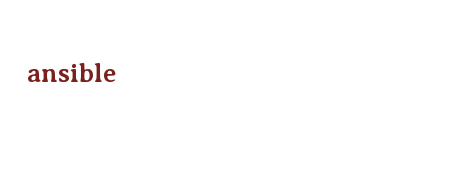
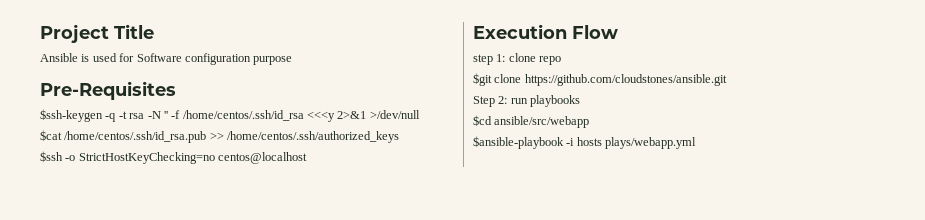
[27,63,116,82] ansible -> [40,24,154,43] [40,53,293,65] [40,81,176,100] [40,109,420,122] [40,130,400,143] [40,151,308,164] [473,24,618,39] [473,53,562,65] [473,73,727,86] [473,95,581,107] [473,115,590,128] [473,136,697,149] Project Title // Ansible is used for Software configuration purpose // Pre-Requisites // $ssh-keygen -q -t rsa -N '' -f /home/centos/.ssh/id_rsa <<<y 2>&1 >/dev/null // $cat /home/centos/.ssh/id_rsa.pub >> /home/centos/.ssh/authorized_keys // $ssh -o StrictHostKeyChecking=no centos@localhost // Execution Flow // step 1: clone repo // $git clone https://github.com/cloudstones/ansible.git // Step 2: run playbooks // $cd ansible/src/webapp // $ansible-playbook -i hosts plays/webapp.yml

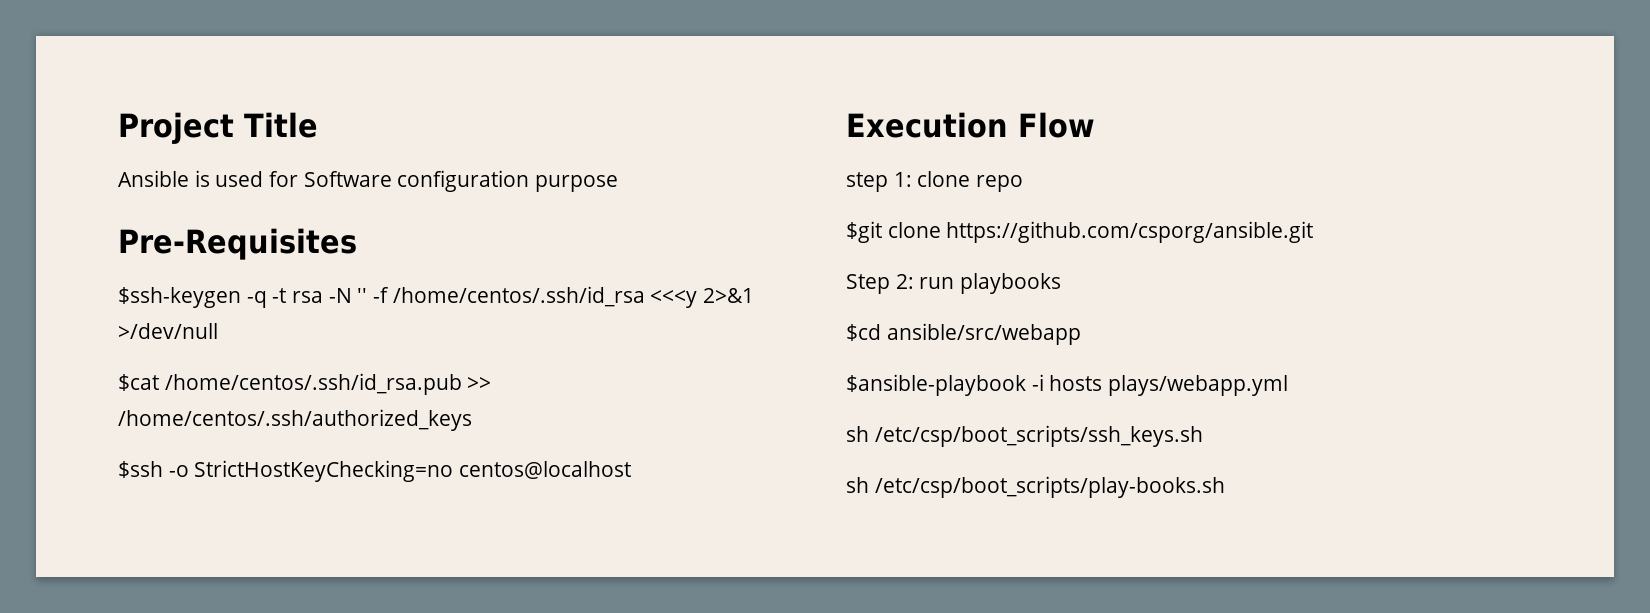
[524,74,727,86] https://github.com/cloudstones/ansible.git -> [946,221,1314,243] https://github.com/csporg/ansible.git
(697, 143) none -> [846,425,1203,447] [846,476,1225,498] // sh /etc/csp/boot_scripts/ssh_keys.sh // sh /etc/csp/boot_scripts/play-books.sh

